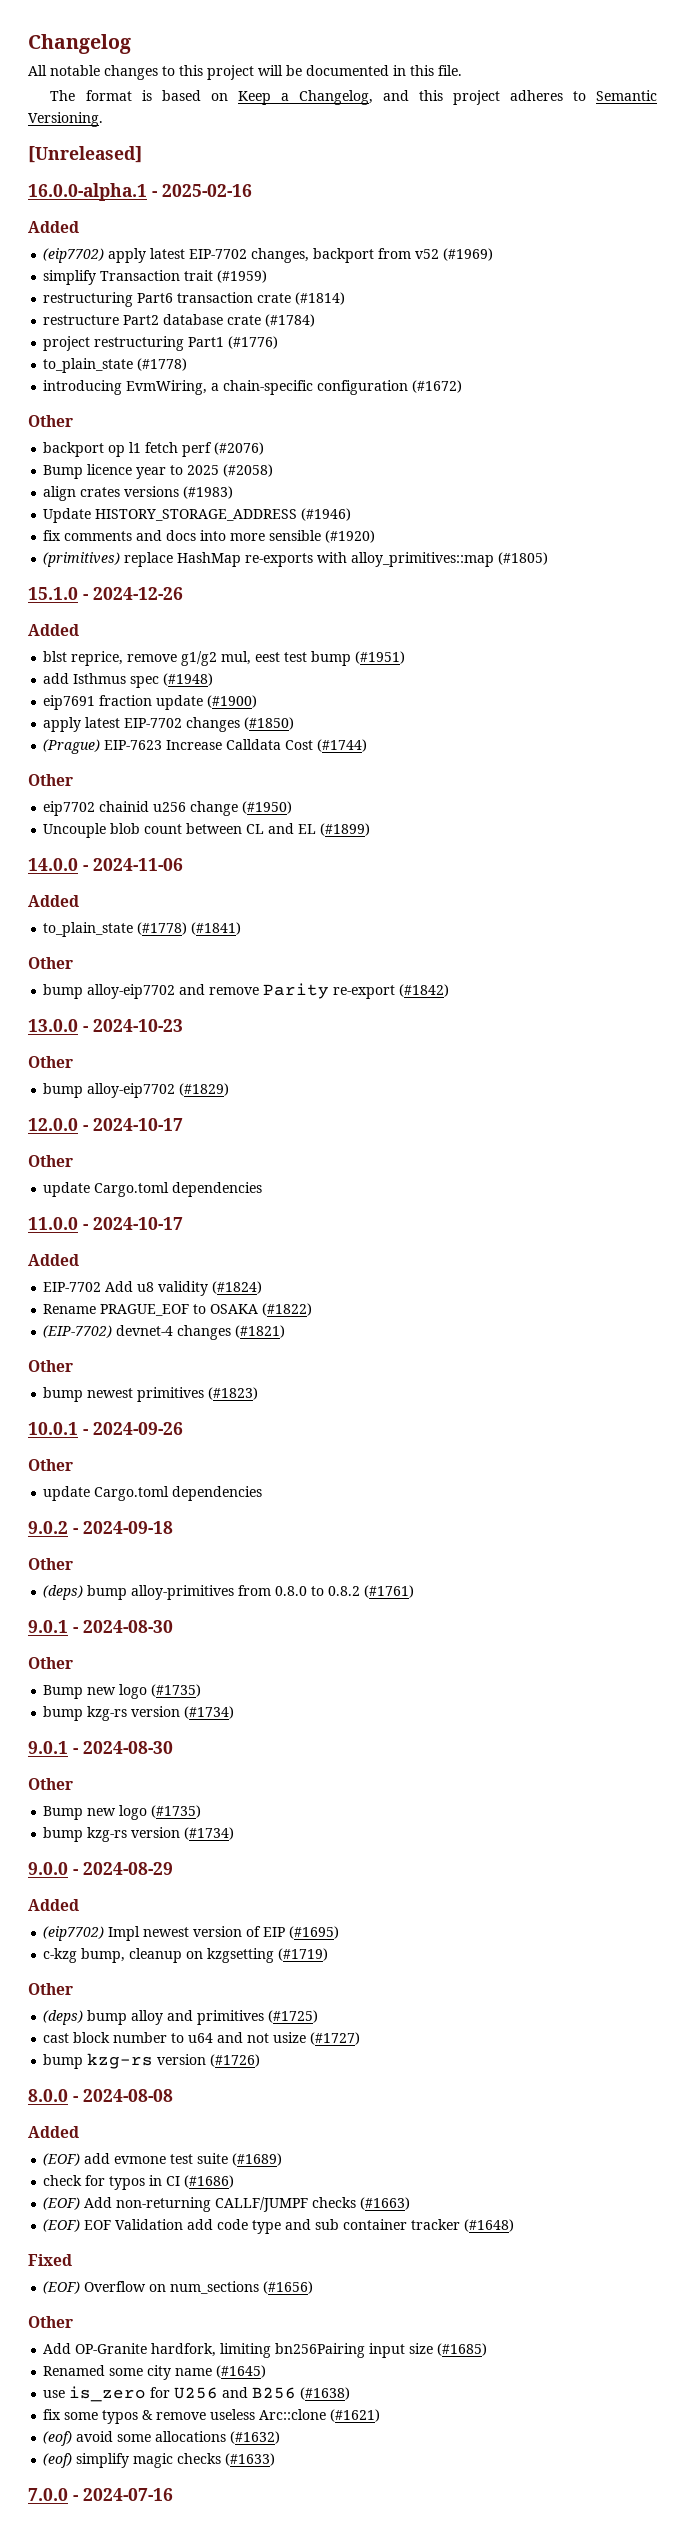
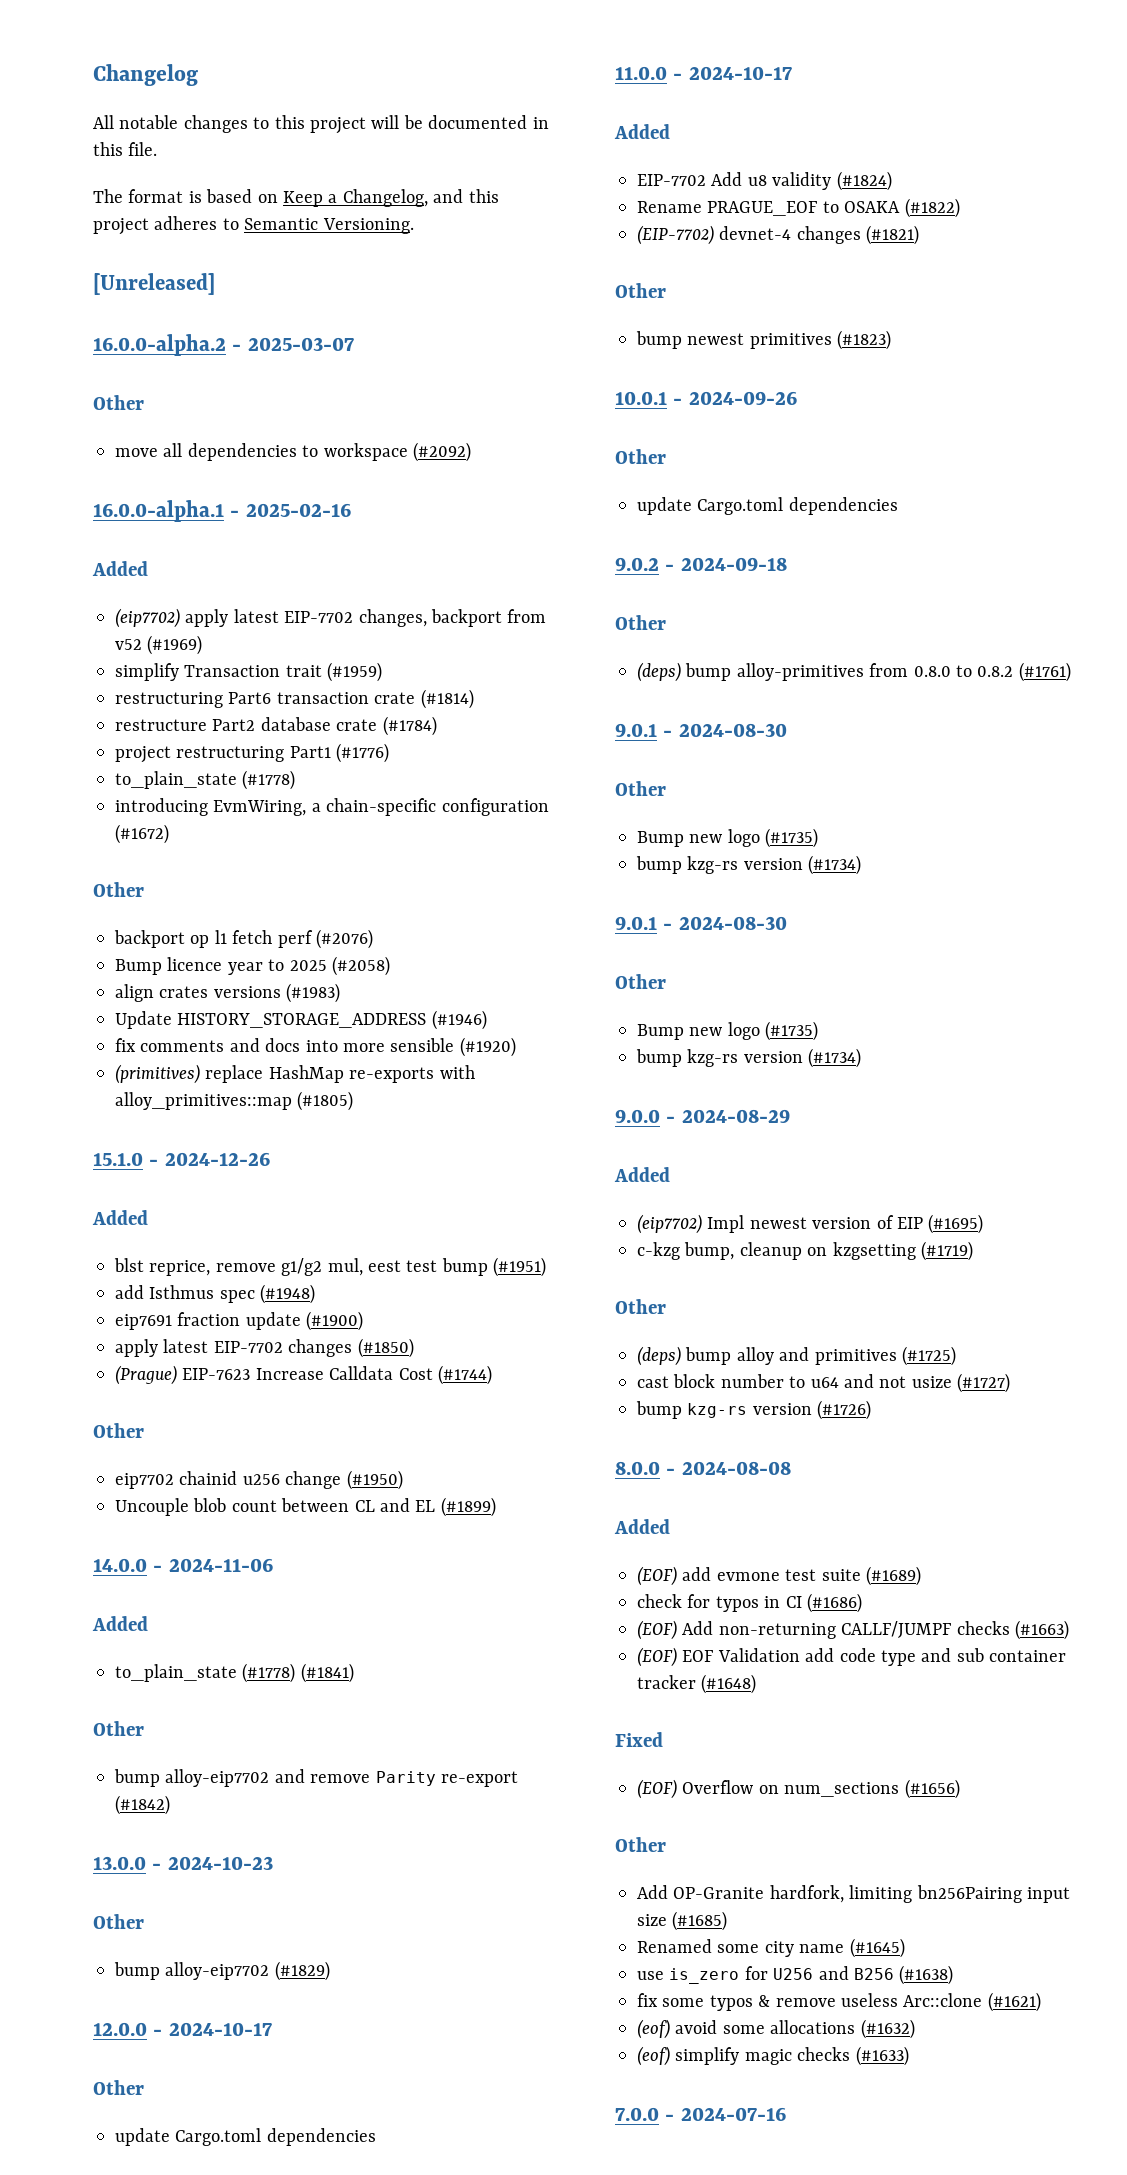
(142, 154) none -> [93,334,354,356] [93,395,144,410] [115,442,471,462] // 16.0.0-alpha.2 - 2025-03-07 // Other // move all dependencies to workspace (#2092)

